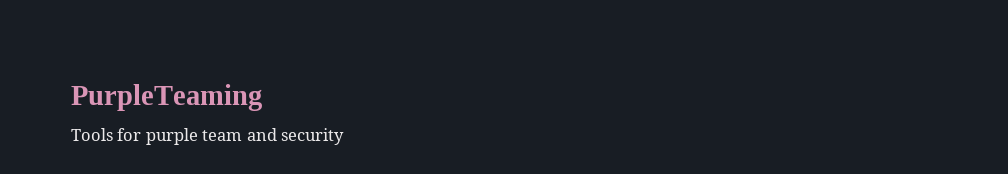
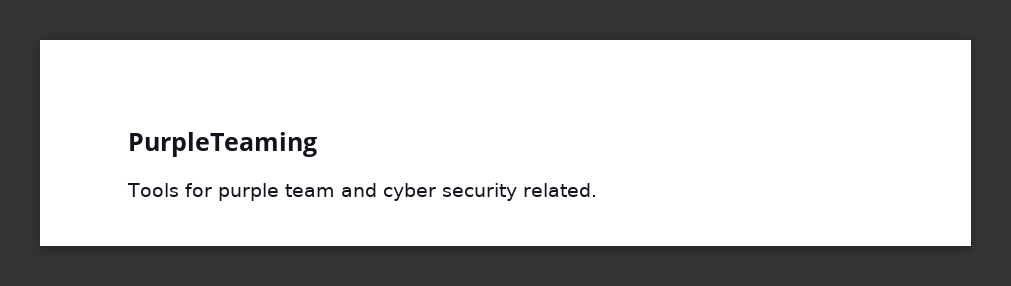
[281,128,345,145] security -> [382,183,597,201] cyber security related.

